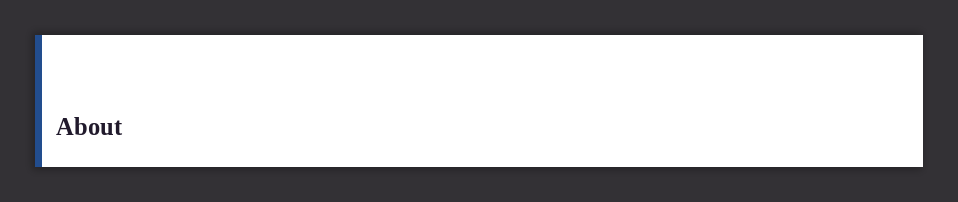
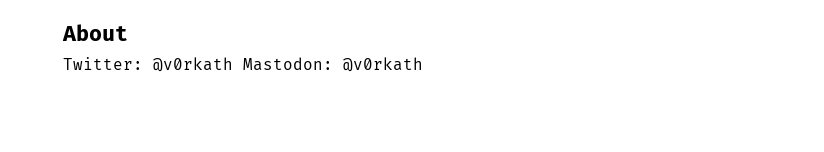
(123, 126) none -> [63,57,423,72] // Twitter: @v0rkath Mastodon: @v0rkath

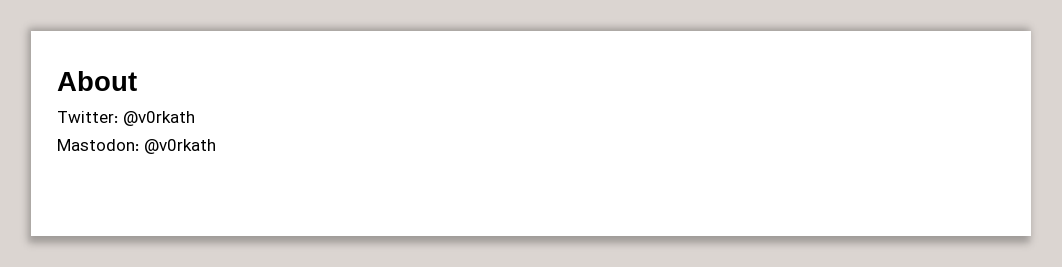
(233, 64) none -> (195, 118) //

